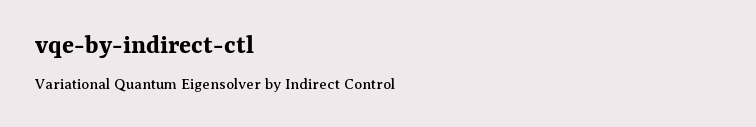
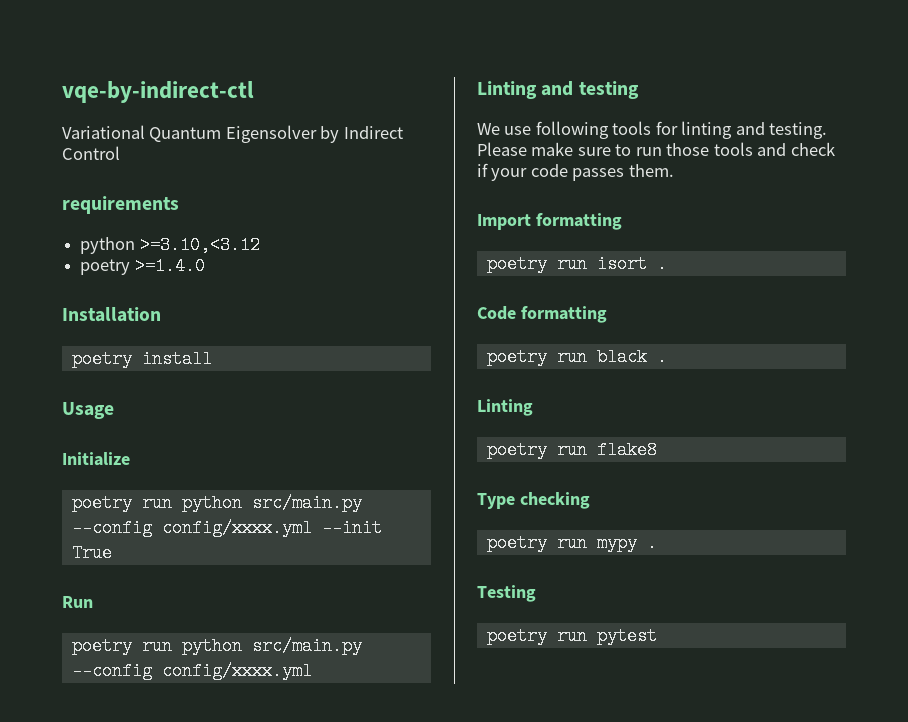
(395, 83) none -> [62,196,179,214] [80,236,260,254] [80,257,205,275] [62,307,161,322] [71,350,212,368] [62,402,114,419] [62,452,130,466] [71,494,362,512] [71,519,382,537] [71,544,112,562] [62,596,93,608] [71,637,362,655] [71,662,312,680] [477,81,639,99] [477,121,828,139] [477,142,835,156] [477,163,674,181] [477,213,622,230] [486,255,667,273] [477,306,607,323] [486,348,667,366] [477,399,533,416] [486,441,657,459] [477,492,590,509] [486,534,657,552] [477,585,536,602] [486,627,657,645] // requirements // python >=3.10,<3.12 // poetry >=1.4.0 // Installation // poetry install // Usage // Initialize // poetry run python src/main.py --config config/xxxx.yml --init True // Run // poetry run python src/main.py --config config/xxxx.yml // Linting and testing // We use following tools for linting and testing. Please make sure to run those tools and check if your code passes them. // Import formatting // poetry run isort . // Code formatting // poetry run black . // Linting // poetry run flake8 // Type checking // poetry run mypy . // Testing // poetry run pytest

